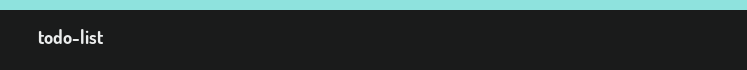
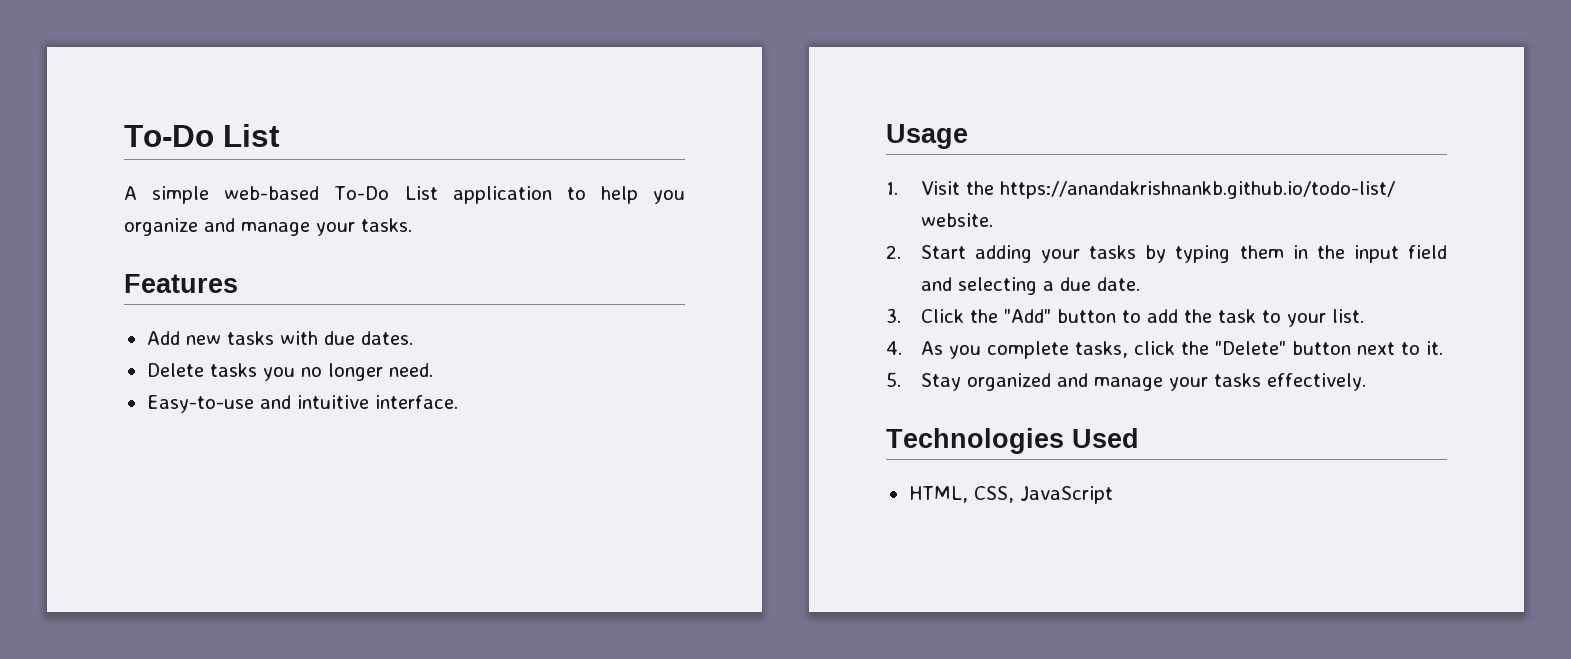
[38,29,104,44] todo-list -> [124,124,280,147] [124,186,685,204] [124,218,412,236] [124,274,238,293] [146,331,413,345] [146,363,433,381] [146,395,458,413] [886,124,968,149] [886,181,1395,199] [920,213,993,227] [886,245,1447,263] [920,277,1140,295] [886,308,1364,327] [886,341,1443,359] [886,372,1366,391] [886,428,1139,454] [908,486,1113,504] To-Do List // A simple web-based To-Do List application to help you organize and manage your tasks. // Features // Add new tasks with due dates. // Delete tasks you no longer need. // Easy-to-use and intuitive interface. // Usage // 1. Visit the https://anandakrishnankb.github.io/todo-list/ website. // 2. Start adding your tasks by typing them in the input field and selecting a due date. // 3. Click the "Add" button to add the task to your list. // 4. As you complete tasks, click the "Delete" button next to it. // 5. Stay organized and manage your tasks effectively. // Technologies Used // HTML, CSS, JavaScript

